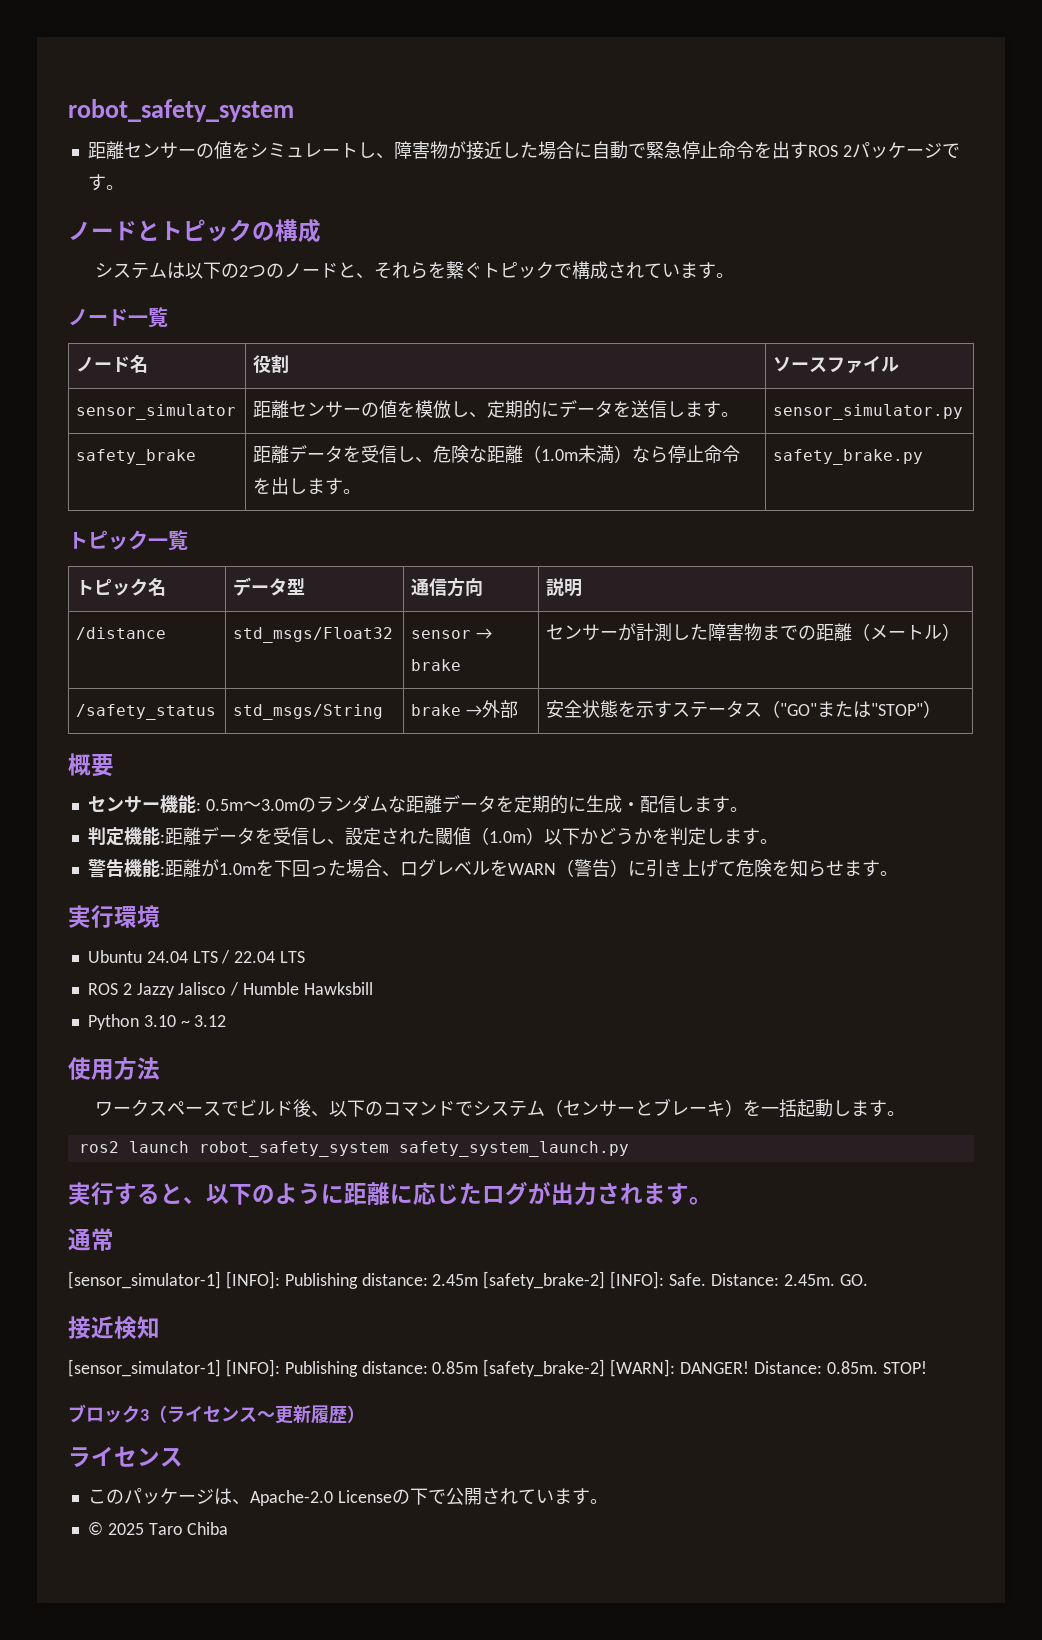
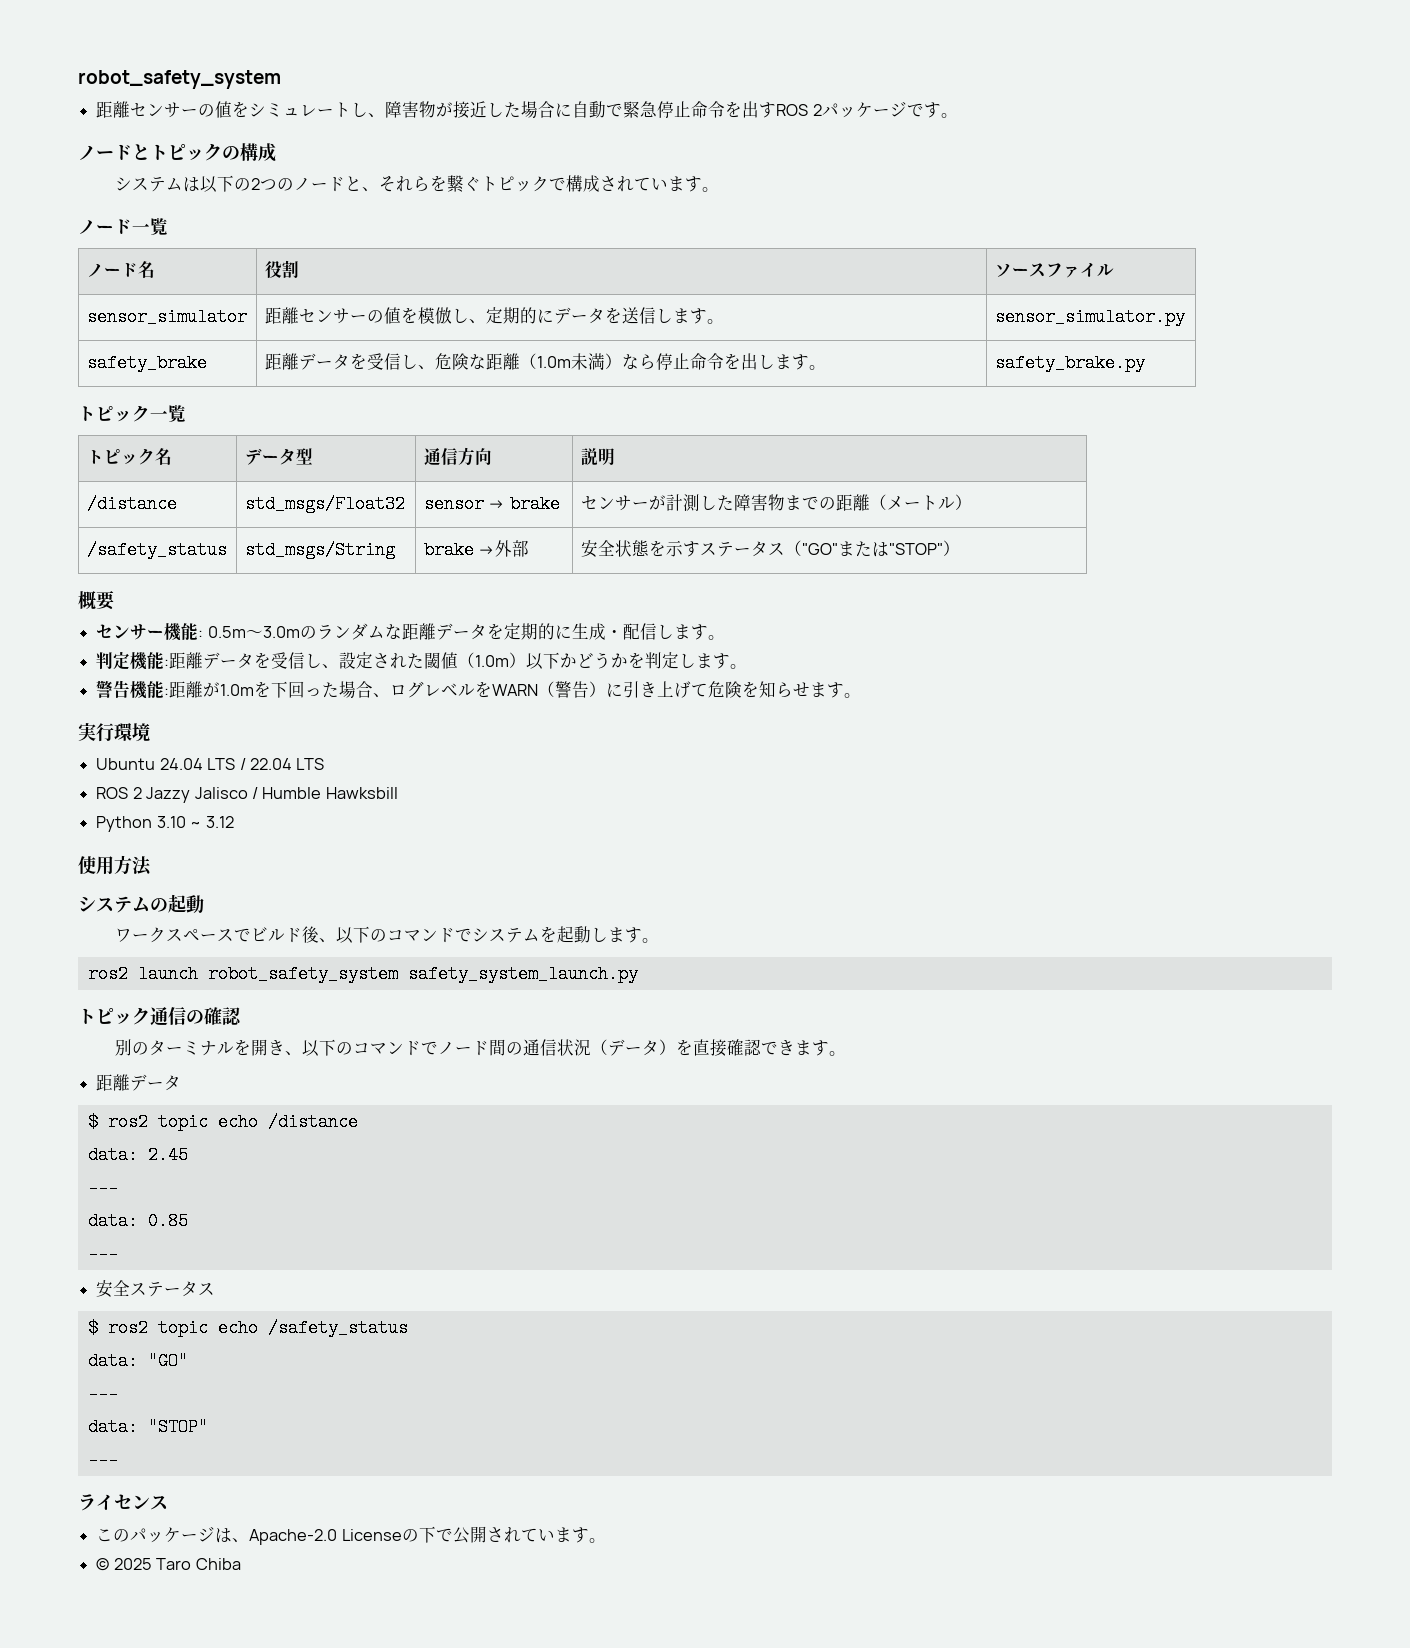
(160, 1068) none -> [78,894,204,914] // システムの起動
[544,1098,797,1117] （センサーとブレーキ）を一括 -> [540,926,558,943] を
[68,1181,712,1205] [68,1228,114,1251] [68,1271,868,1289] [68,1316,160,1339] [68,1359,927,1377] [68,1404,365,1424] 実行すると、以下のように距離に応じたログが出力されます。 // 通常 // [sensor_simulator-1] [INFO]: Publishing distance: 2.45m [safety_brake-2] [INFO]: Safe. Distance: 2.45m. GO. // 接近検知 // [sensor_simulator-1] [INFO]: Publishing distance: 0.85m [safety_brake-2] [WARN]: DANGER! Distance: 0.85m. STOP! // ブロック3（ライセンス〜更新履歴） -> [78,1007,242,1026] [115,1039,847,1057] [96,1074,182,1091] [87,1113,358,1131] [87,1146,188,1164] [87,1179,118,1197] [87,1212,188,1230] [87,1245,118,1263] [96,1280,216,1298] [87,1319,408,1337] [87,1352,188,1370] [87,1385,118,1403] [87,1418,208,1436] [87,1451,118,1469] トピック通信の確認 // 別のターミナルを開き、以下のコマンドでノード間の通信状況（データ）を直接確認できます。 // 距離データ // $ ros2 topic echo /distance // data: 2.45 // --- // data: 0.85 // --- // 安全ステータス // $ ros2 topic echo /safety_status // data: "GO" // --- // data: "STOP" // ---

